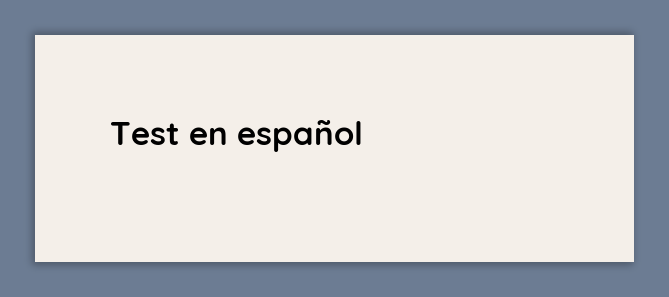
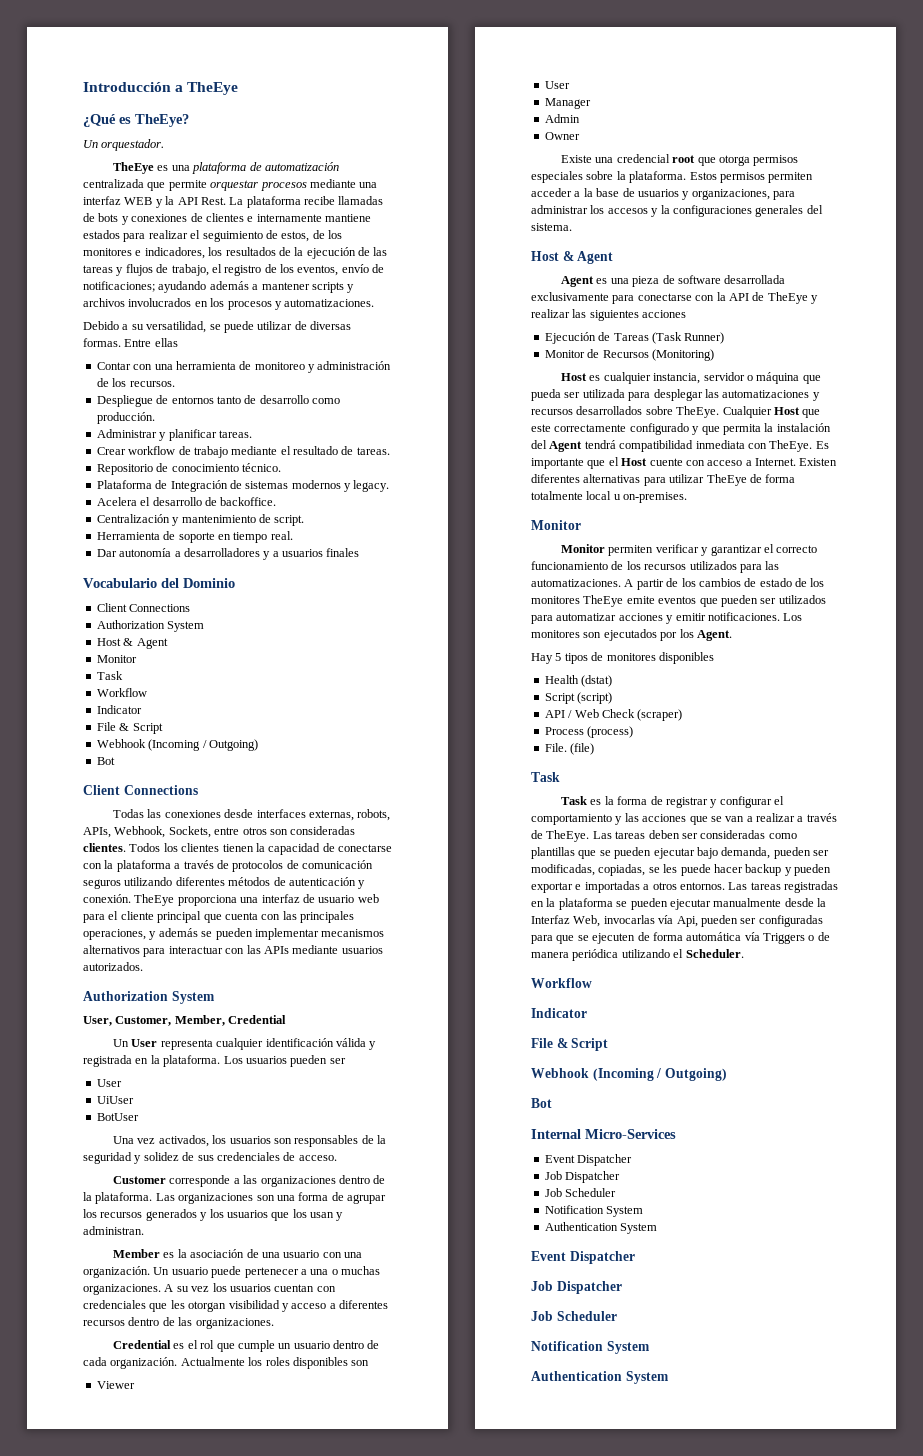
[110,120,363,152] Test en español -> [83,82,239,95] [83,114,189,127] [83,139,165,151] [113,162,339,174] [83,179,378,191] [83,196,384,208] [83,213,371,225] [83,230,342,242] [83,247,388,259] [83,264,385,276] [83,281,355,293] [83,298,375,310] [83,321,351,333] [83,338,178,347] [96,361,392,373] [96,378,175,387] [96,395,340,407] [96,412,155,424] [96,429,252,441] [96,446,390,458] [96,463,281,475] [96,480,390,492] [96,497,277,506] [96,514,305,526] [96,531,293,543] [96,548,360,560] [83,578,235,588] [96,603,191,612] [96,620,205,632] [96,638,168,649] [96,655,137,663] [96,671,123,680] [96,688,147,697] [96,705,142,714] [96,722,163,734] [96,739,258,751] [96,757,115,765] [83,785,198,795] [113,809,391,821] [83,826,356,838] [83,843,392,855] [83,860,373,872] [83,877,366,889] [83,894,379,906] [83,911,354,923] [83,928,385,940] [83,945,383,957] [83,962,143,971] [83,991,215,1004] [83,1015,287,1026] [113,1038,377,1050] [83,1055,346,1067] [96,1079,122,1087] [96,1096,134,1104] [96,1113,139,1121] [113,1135,387,1147] [83,1152,337,1164] [113,1175,386,1187] [83,1192,386,1204] [83,1209,344,1221] [83,1226,144,1235] [113,1249,363,1258] [83,1266,380,1278] [83,1283,336,1295] [83,1300,388,1312] [83,1317,274,1329] [113,1340,380,1352] [83,1357,370,1369] [96,1381,135,1389] [544,81,570,89] [544,98,591,109] [544,114,580,123] [544,132,580,140] [561,154,799,166] [531,171,814,183] [531,188,795,200] [531,205,823,217] [531,223,572,231] [531,251,614,264] [561,275,786,287] [531,292,818,304] [531,309,687,321] [544,332,725,344] [544,349,714,361] [561,372,821,384] [531,389,820,401] [531,406,821,418] [531,423,831,435] [531,440,829,452] [531,457,838,469] [531,474,796,486] [531,491,688,503] [531,520,581,530] [561,544,818,556] [531,561,780,573] [531,578,825,590] [531,595,826,607] [531,612,803,624] [531,629,732,641] [531,652,714,664] [544,675,613,687] [544,692,613,704] [544,709,683,721] [544,726,634,738] [544,743,595,755] [531,772,560,782] [561,796,785,808] [531,813,837,825] [531,830,797,842] [531,847,829,859] [531,864,831,876] [531,881,838,893] [531,898,826,910] [531,915,823,927] [531,932,830,944] [531,949,744,961] [531,978,592,988] [531,1008,587,1018] [531,1038,609,1051] [531,1068,727,1081] [531,1098,552,1108] [531,1129,676,1139] [544,1154,633,1166] [544,1171,621,1183] [544,1188,617,1197] [544,1205,644,1217] [544,1222,658,1234] [531,1251,635,1264] [531,1281,622,1294] [531,1311,617,1321] [531,1341,650,1354] [531,1371,669,1384] Introducción a TheEye // ¿Qué es TheEye? // Un orquestador. // TheEye es una plataforma de automatización centralizada que permite orquestar procesos mediante una interfaz WEB y la API Rest. La plataforma recibe llamadas de bots y conexiones de clientes e internamente mantiene estados para realizar el seguimiento de estos, de los monitores e indicadores, los resultados de la ejecución de las tareas y flujos de trabajo, el registro de los eventos, envío de notificaciones; ayudando además a mantener scripts y archivos involucrados en los procesos y automatizaciones. // Debido a su versatilidad, se puede utilizar de diversas formas. Entre ellas // Contar con una herramienta de monitoreo y administración de los recursos. // Despliegue de entornos tanto de desarrollo como producción. // Administrar y planificar tareas. // Crear workflow de trabajo mediante el resultado de tareas. // Repositorio de conocimiento técnico. // Plataforma de Integración de sistemas modernos y legacy. // Acelera el desarrollo de backoffice. // Centralización y mantenimiento de script. // Herramienta de soporte en tiempo real. // Dar autonomía a desarrolladores y a usuarios finales // Vocabulario del Dominio // Client Connections // Authorization System // Host & Agent // Monitor // Task // Workflow // Indicator // File & Script // Webhook (Incoming / Outgoing) // Bot // Client Connections // Todas las conexiones desde interfaces externas, robots, APIs, Webhook, Sockets, entre otros son consideradas clientes. Todos los clientes tienen la capacidad de conectarse con la plataforma a través de protocolos de comunicación seguros utilizando diferentes métodos de autenticación y conexión. TheEye proporciona una interfaz de usuario web para el cliente principal que cuenta con las principales operaciones, y además se pueden implementar mecanismos alternativos para interactuar con las APIs mediante usuarios autorizados. // Authorization System // User, Customer, Member, Credential // Un User representa cualquier identificación válida y registrada en la plataforma. Los usuarios pueden ser // User // UiUser // BotUser // Una vez activados, los usuarios son responsables de la seguridad y solidez de sus credenciales de acceso. // Customer corresponde a las organizaciones dentro de la plataforma. Las organizaciones son una forma de agrupar los recursos generados y los usuarios que los usan y administran. // Member es la asociación de una usuario con una organización. Un usuario puede pertenecer a una o muchas organizaciones. A su vez los usuarios cuentan con credenciales que les otorgan visibilidad y acceso a diferentes recursos dentro de las organizaciones. // Credential es el rol que cumple un usuario dentro de cada organización. Actualmente los roles disponibles son // Viewer // User // Manager // Admin // Owner // Existe una credencial root que otorga permisos especiales sobre la plataforma. Estos permisos permiten acceder a la base de usuarios y organizaciones, para administrar los accesos y la configuraciones generales del sistema. // Host & Agent // Agent es una pieza de software desarrollada exclusivamente para conectarse con la API de TheEye y realizar las siguientes acciones // Ejecución de Tareas (Task Runner) // Monitor de Recursos (Monitoring) // Host es cualquier instancia, servidor o máquina que pueda ser utilizada para desplegar las automatizaciones y recursos desarrollados sobre TheEye. Cualquier Host que este correctamente configurado y que permita la instalación del Agent tendrá compatibilidad inmediata con TheEye. Es importante que el Host cuente con acceso a Internet. Existen diferentes alternativas para utilizar TheEye de forma totalmente local u on-premises. // Monitor // Monitor permiten verificar y garantizar el correcto funcionamiento de los recursos utilizados para las automatizaciones. A partir de los cambios de estado de los monitores TheEye emite eventos que pueden ser utilizados para automatizar acciones y emitir notificaciones. Los monitores son ejecutados por los Agent. // Hay 5 tipos de monitores disponibles // Health (dstat) // Script (script) // API / Web Check (scraper) // Process (process) // File. (file) // Task // Task es la forma de registrar y configurar el comportamiento y las acciones que se van a realizar a través de TheEye. Las tareas deben ser consideradas como plantillas que se pueden ejecutar bajo demanda, pueden ser modificadas, copiadas, se les puede hacer backup y pueden exportar e importadas a otros entornos. Las tareas registradas en la plataforma se pueden ejecutar manualmente desde la Interfaz Web, invocarlas vía Api, pueden ser configuradas para que se ejecuten de forma automática vía Triggers o de manera periódica utilizando el Scheduler. // Workflow // Indicator // File & Script // Webhook (Incoming / Outgoing) // Bot // Internal Micro-Services // Event Dispatcher // Job Dispatcher // Job Scheduler // Notification System // Authentication System // Event Dispatcher // Job Dispatcher // Job Scheduler // Notification System // Authentication System

